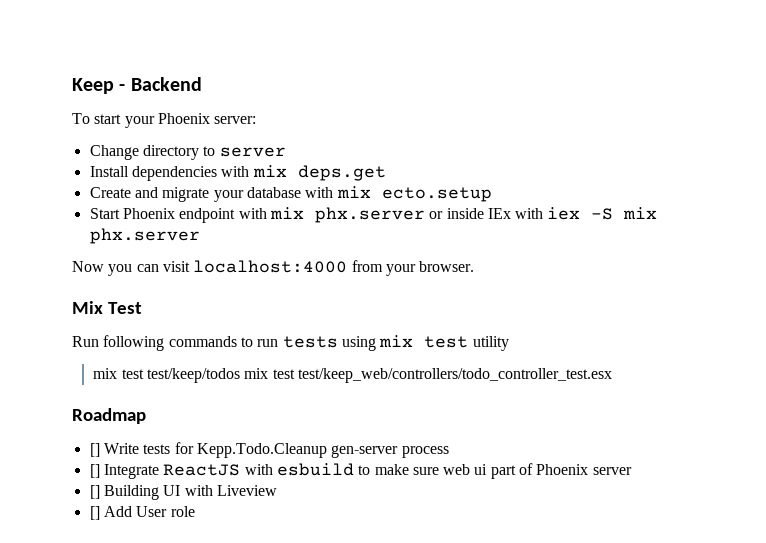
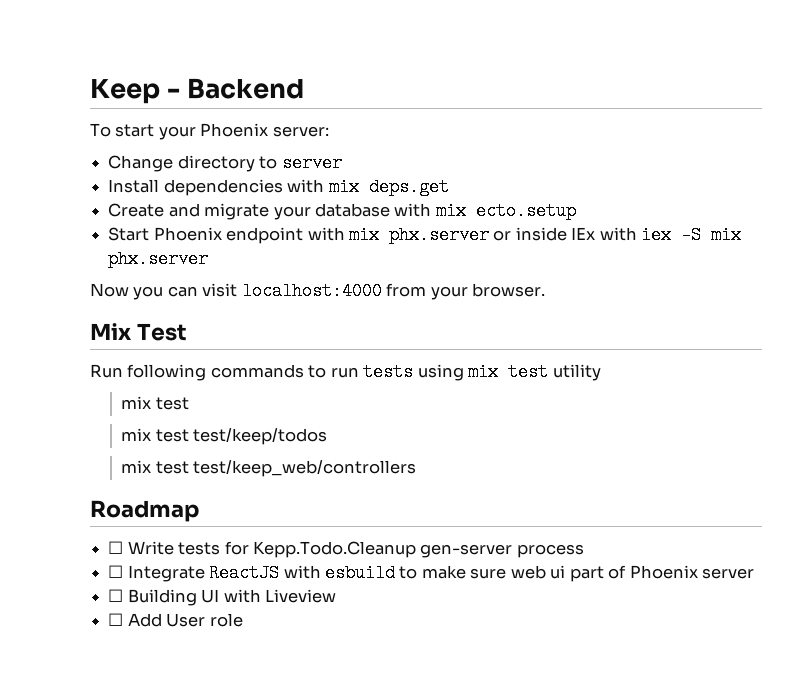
[146,368,612,383] test/keep/todos mix test test/keep_web/controllers/todo_controller_test.esx -> [121,428,328,445] [121,460,417,477] // mix test test/keep/todos // mix test test/keep_web/controllers
[89,443,100,457] [] -> [108,541,124,554] ☐
[89,464,100,478] [] -> [108,565,124,578] ☐
[89,485,100,499] [] -> [108,589,124,602] ☐
[89,506,100,520] [] -> [108,613,124,626] ☐

